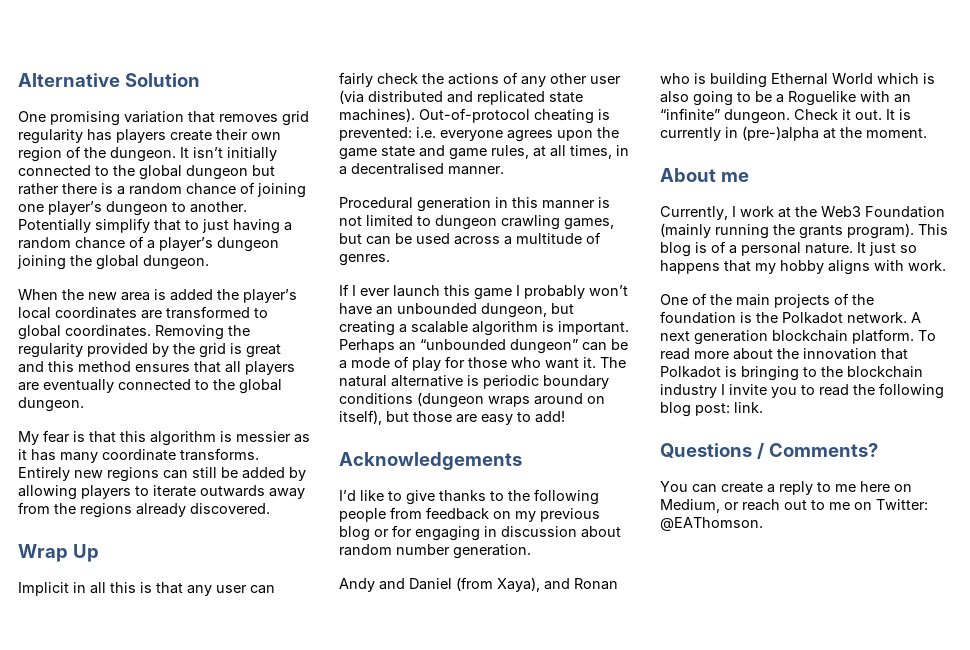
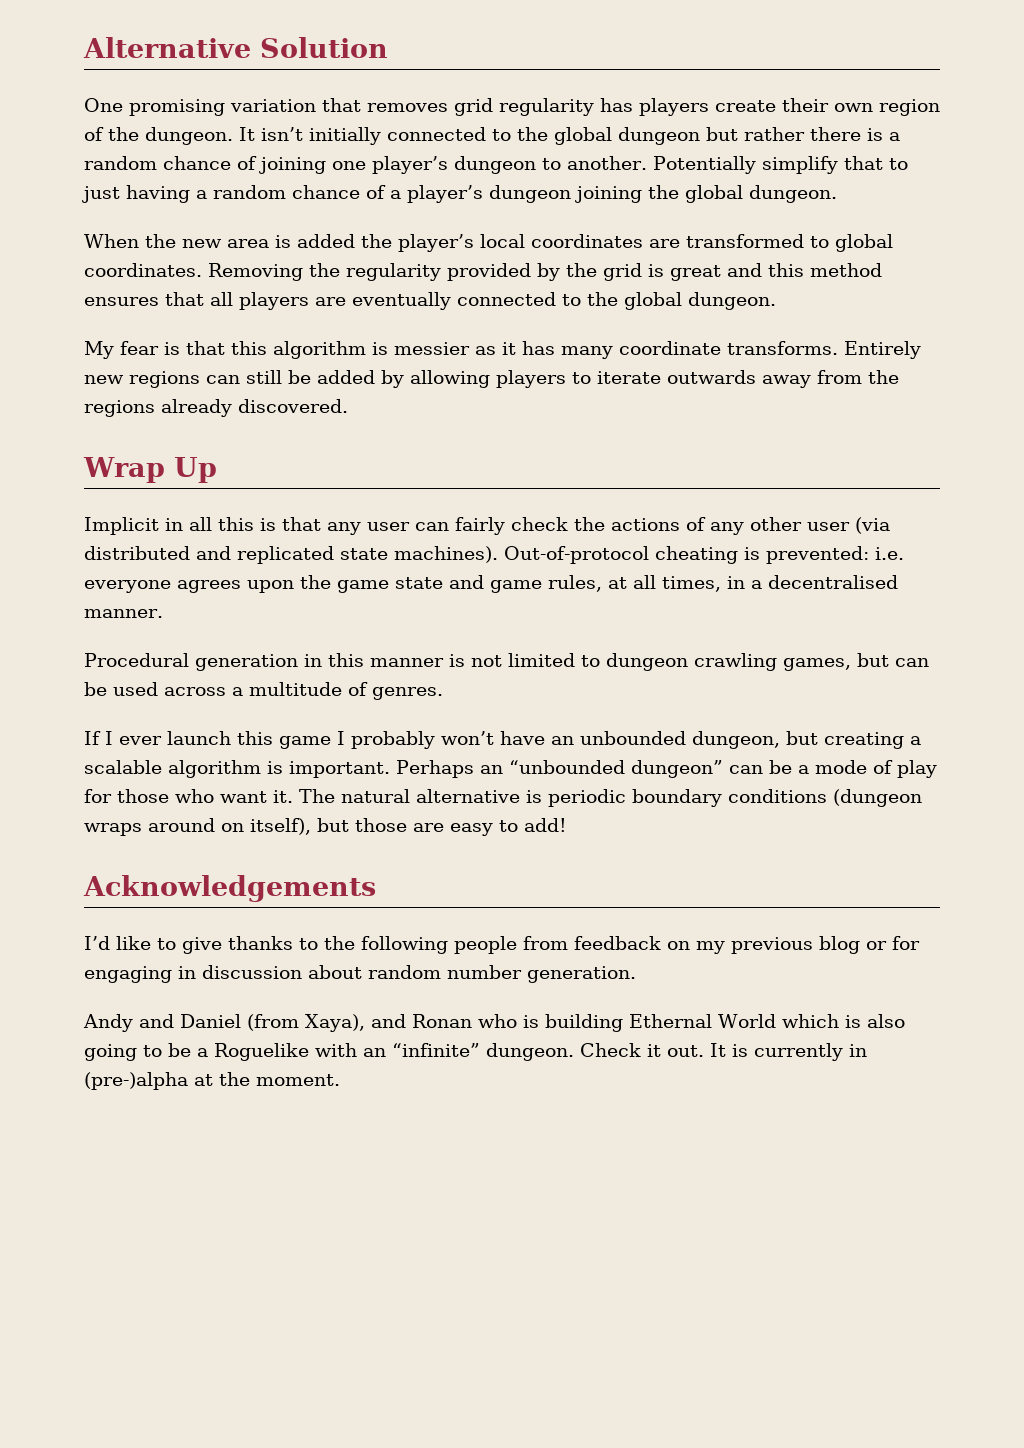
[660,168,749,182] [660,206,945,220] [660,223,948,239] [660,241,917,257] [660,260,946,275] [660,293,874,308] [660,311,921,324] [660,329,936,345] [660,348,908,360] [660,366,923,381] [660,383,944,399] [660,402,763,417] [660,442,878,459] [660,481,912,495] [660,499,928,513] [660,517,763,531] // About me // Currently, I work at the Web3 Foundation (mainly running the grants program). This blog is of a personal nature. It just so happens that my hobby aligns with work. // One of the main projects of the foundation is the Polkadot network. A next generation blockchain platform. To read more about the innovation that Polkadot is bringing to the blockchain industry I invite you to read the following blog post: link. // Questions / Comments? // You can create a reply to me here on Medium, or reach out to me on Twitter: @EAThomson. -> (340, 1080) none

